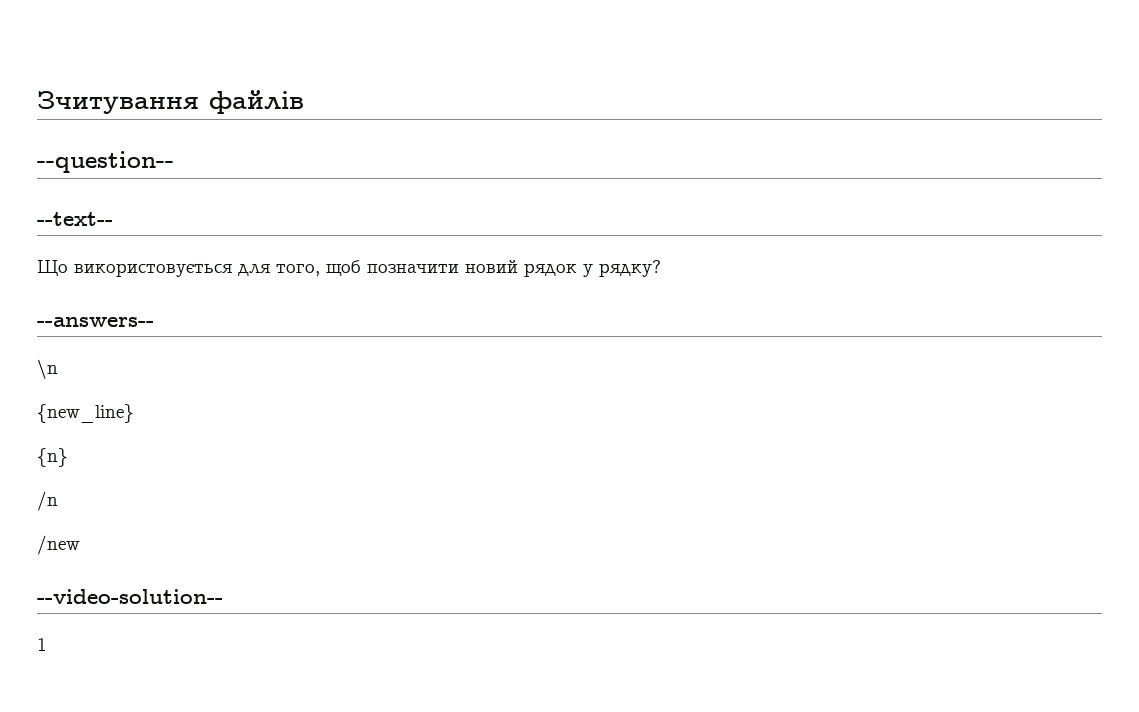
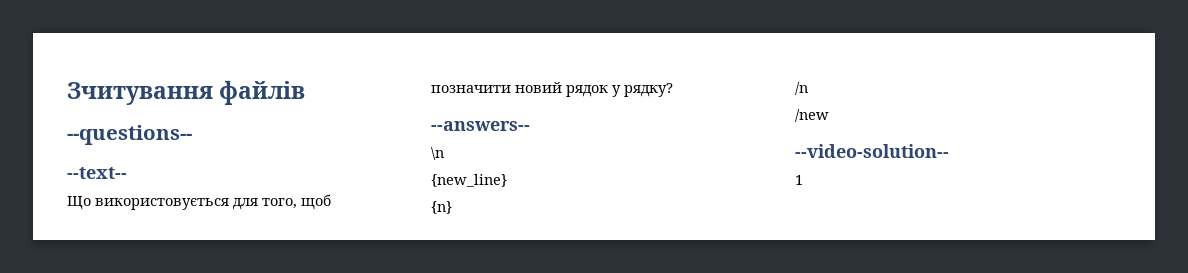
[37,151,174,173] --question-- -> [67,125,192,145] --questions--

